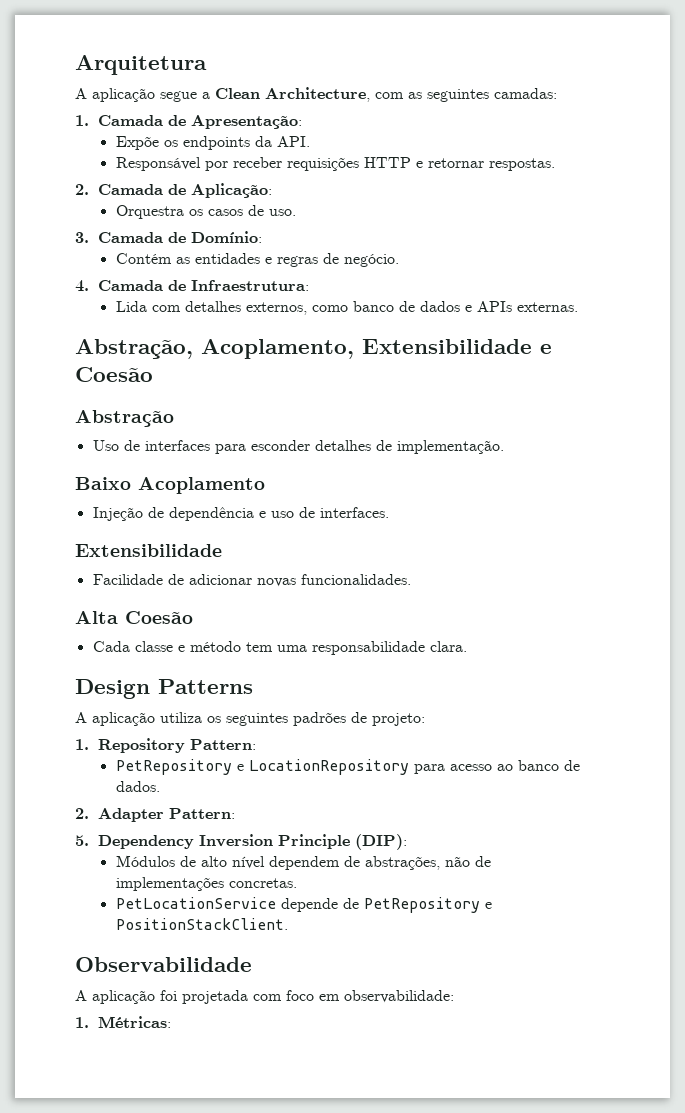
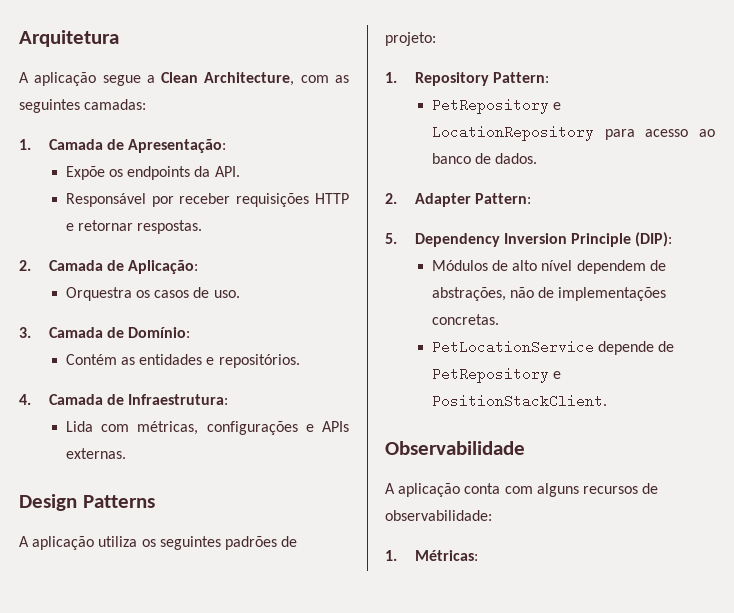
[276,253,399,267] regras de negócio. -> [218,354,300,368] repositórios.
[184,301,578,315] [75,339,552,359] [75,367,153,382] [75,410,174,427] [92,440,504,454] [75,477,265,494] [92,507,389,521] [75,544,222,557] [92,574,411,587] [75,611,193,624] [92,641,467,655] detalhes externos, como banco de dados e APIs externas. // Abstração, Acoplamento, Extensibilidade e Coesão // Abstração // Uso de interfaces para esconder detalhes de implementação. // Baixo Acoplamento // Injeção de dependência e uso de interfaces. // Extensibilidade // Facilidade de adicionar novas funcionalidades. // Alta Coesão // Cada classe e método tem uma responsabilidade clara. -> [137,421,349,435] [65,448,126,459] métricas, configurações e APIs externas.
[160,990,340,1004] foi projetada com foco em -> [464,483,659,497] conta com alguns recursos de

